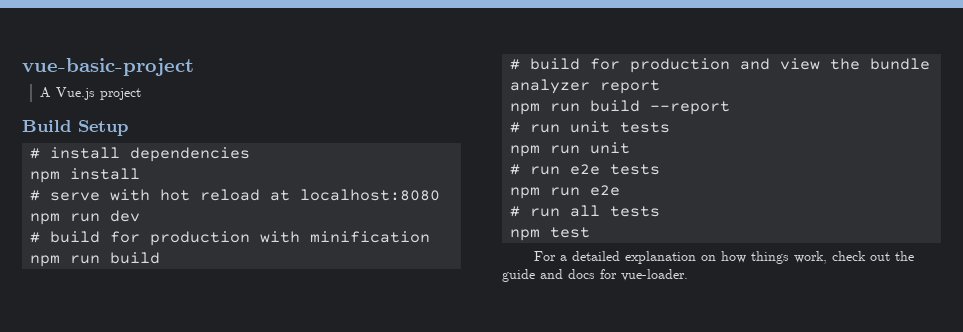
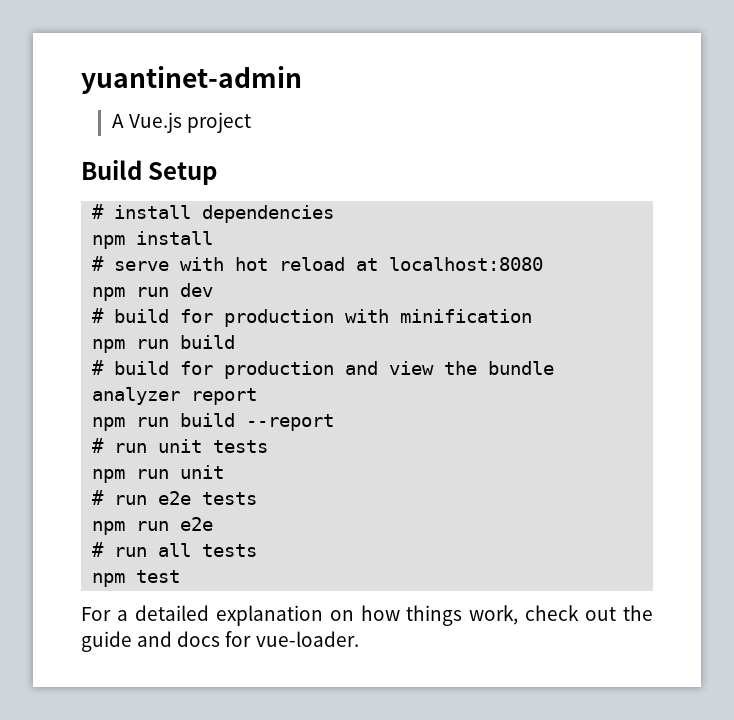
[22,58,194,76] vue-basic-project -> [81,66,302,94] yuantinet-admin

